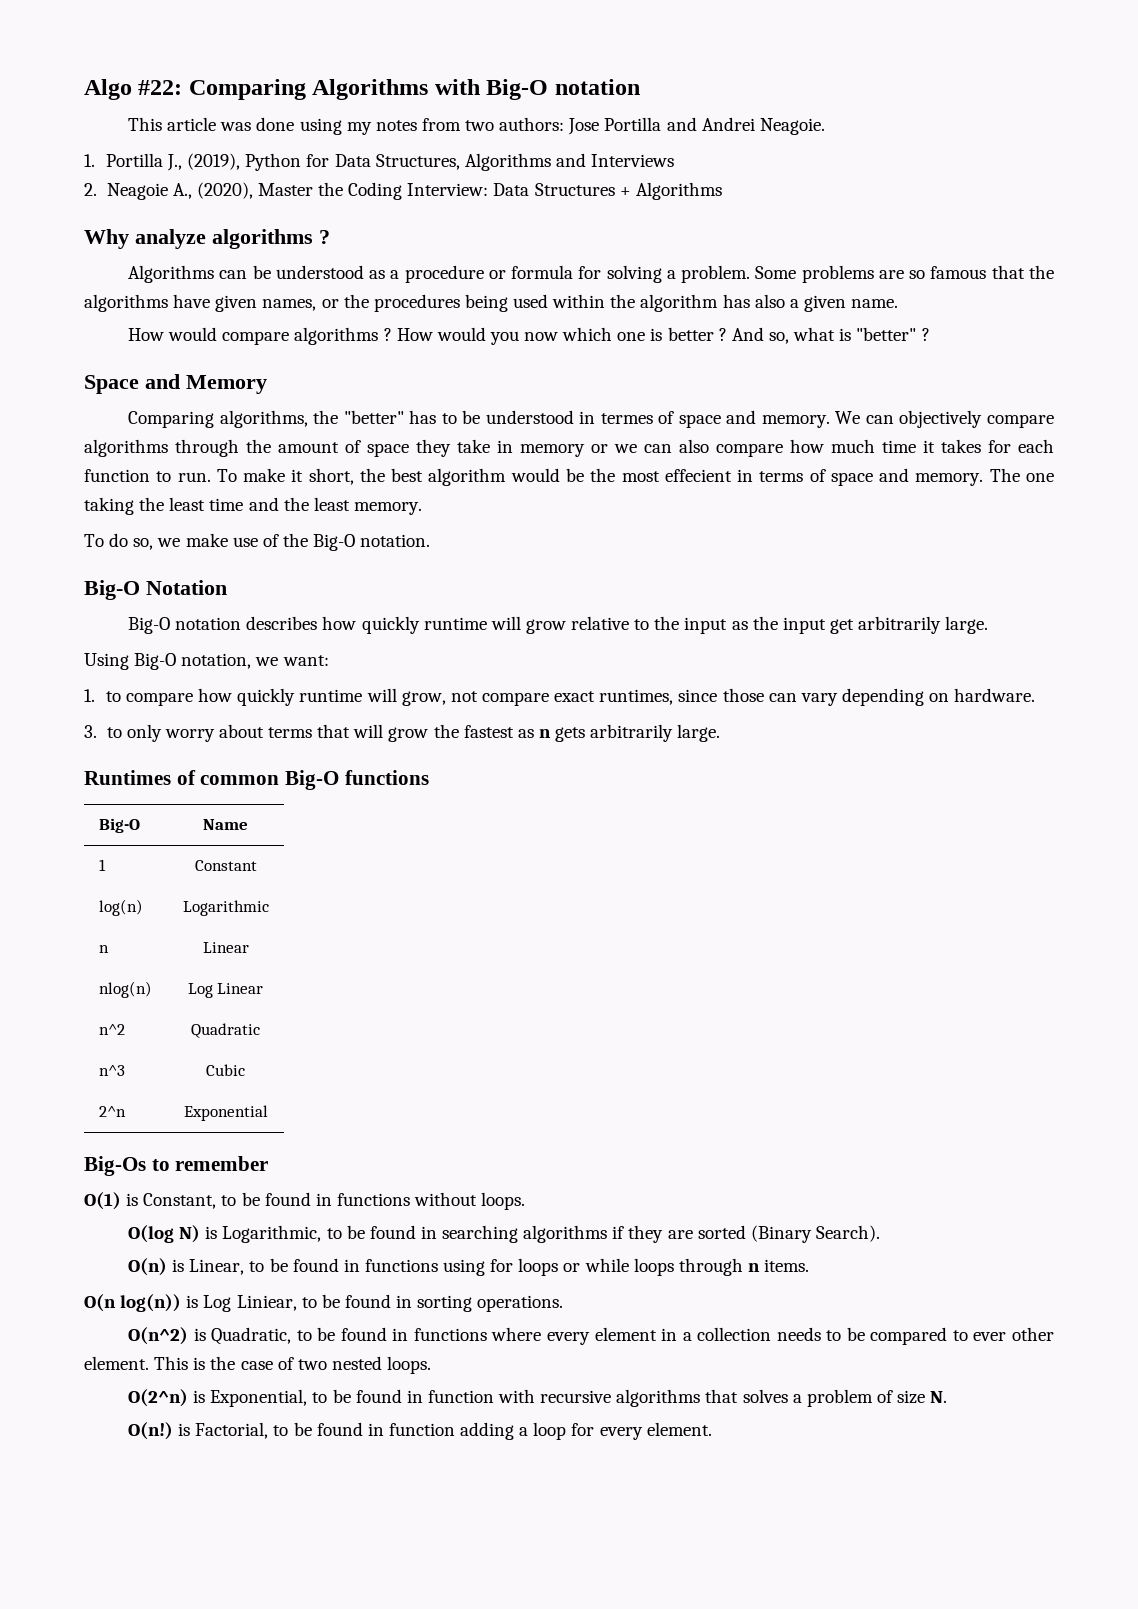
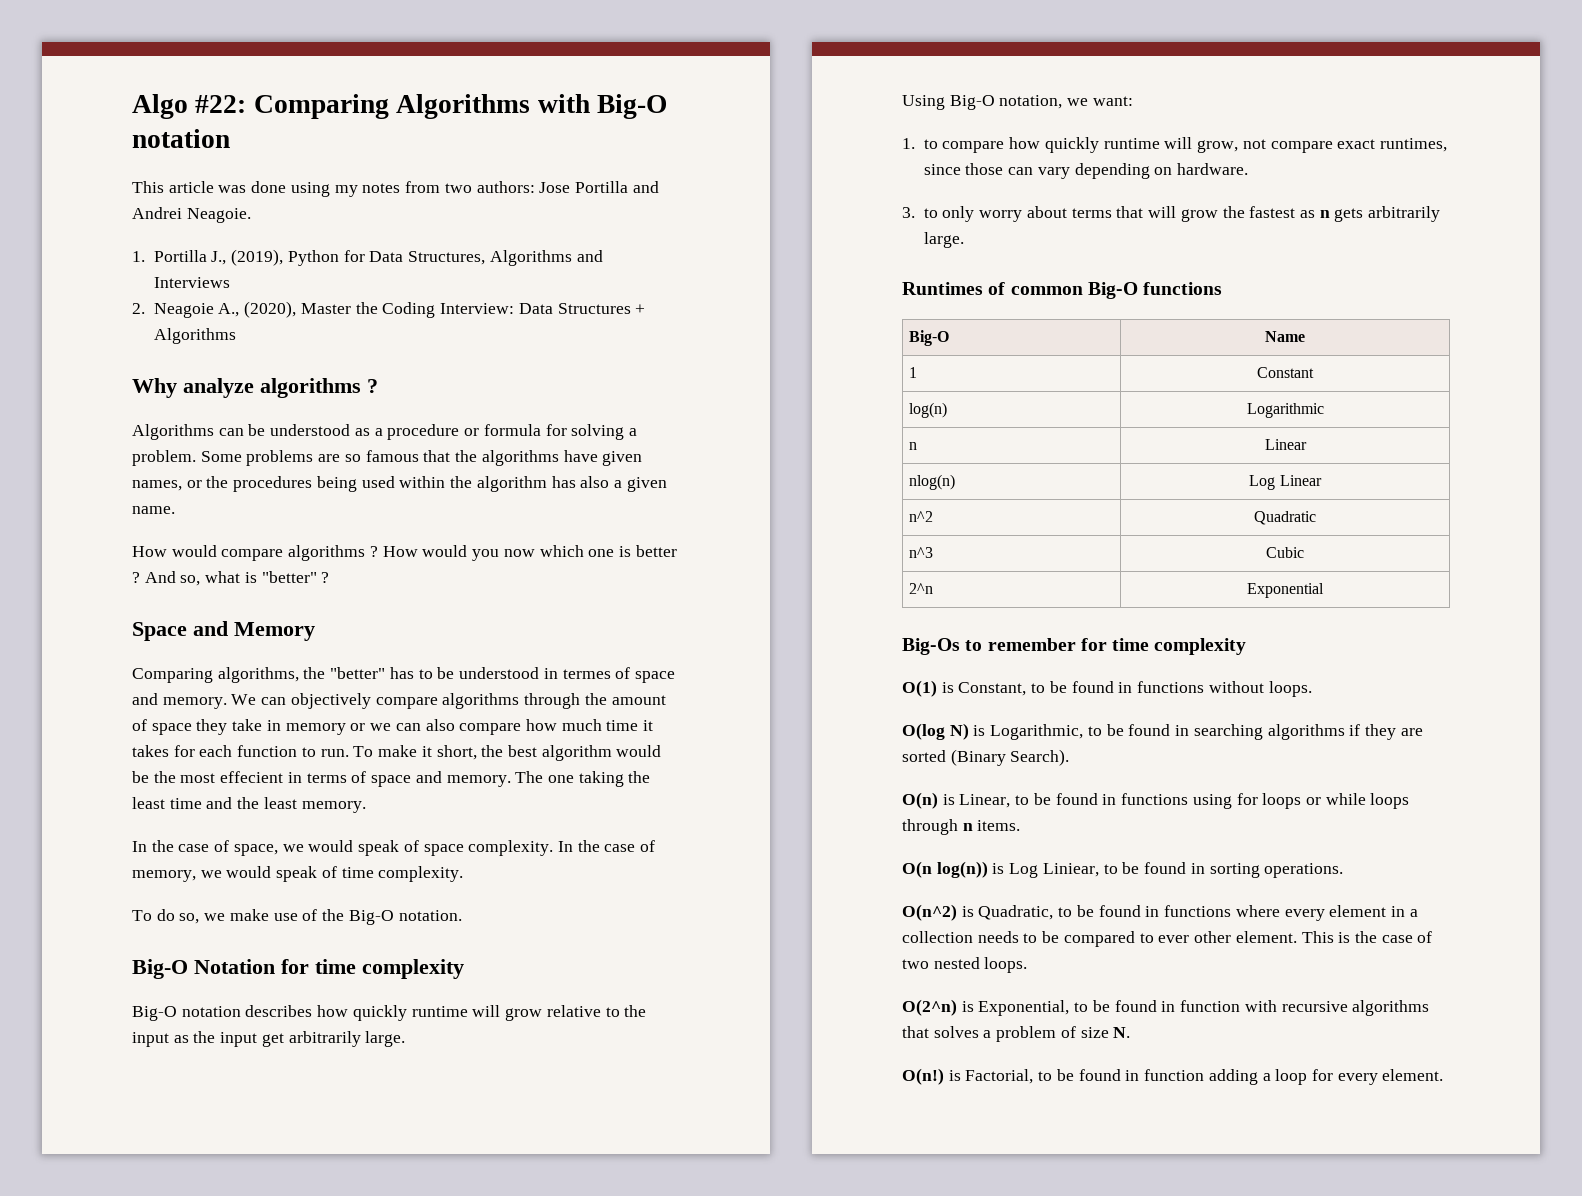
(422, 508) none -> [132,840,656,856] [132,866,464,882] // In the case of space, we would speak of space complexity. In the case of memory, we would speak of time complexity.
(227, 587) none -> [281,959,464,979] for time complexity
(269, 1163) none -> [1080,638,1247,655] for time complexity

